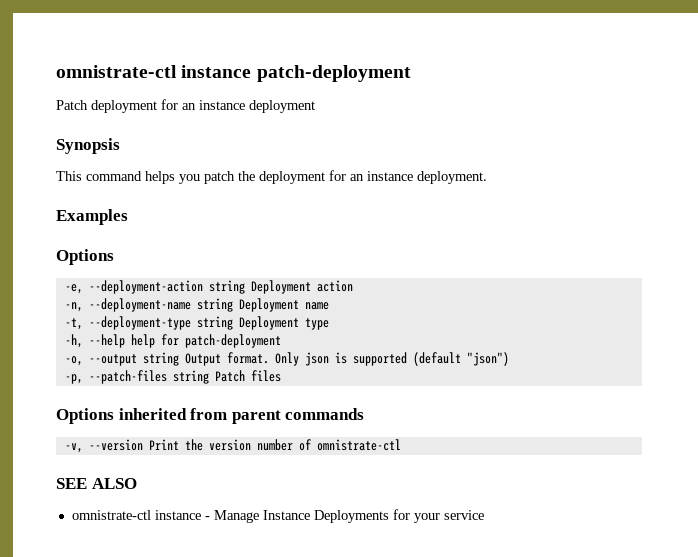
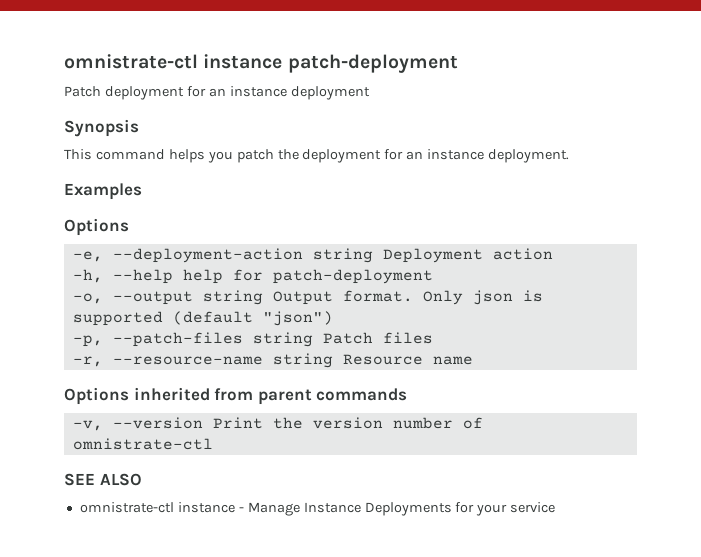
[64,298,329,312] [64,316,329,330] // -n, --deployment-name string Deployment name // -t, --deployment-type string Deployment type -> (553, 254) none
(281, 376) none -> [72,353,473,368] // -r, --resource-name string Resource name

